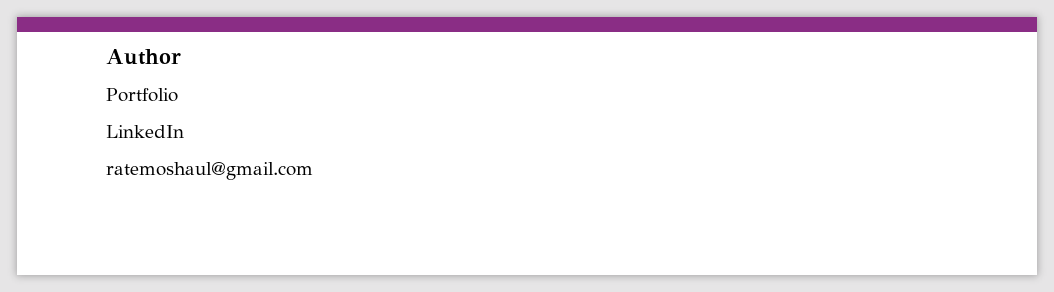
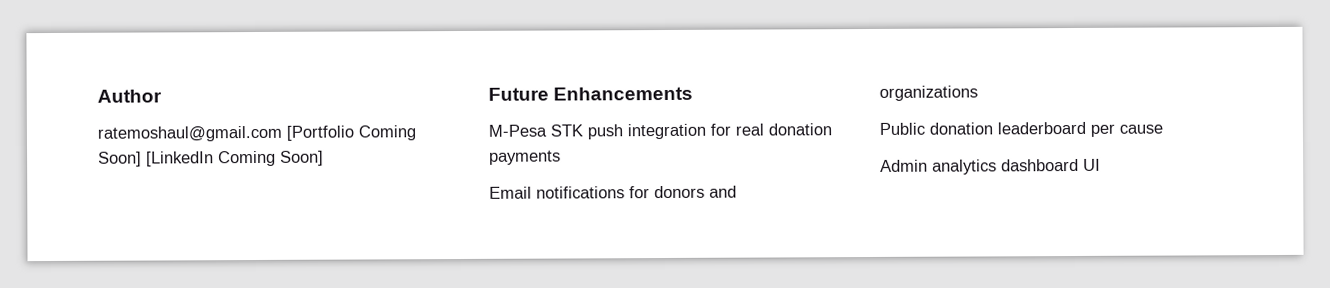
[106,88,178,102] [106,125,184,138] [106,162,313,180] Portfolio // LinkedIn // ratemoshaul@gmail.com -> [97,125,416,142] [98,150,324,167] [488,86,694,101] [488,123,832,140] [489,150,561,165] [489,185,737,199] [879,85,978,101] [879,121,1163,137] [880,158,1101,175] ratemoshaul@gmail.com [Portfolio Coming Soon] [LinkedIn Coming Soon] // Future Enhancements // M-Pesa STK push integration for real donation payments // Email notifications for donors and organizations // Public donation leaderboard per cause // Admin analytics dashboard UI

